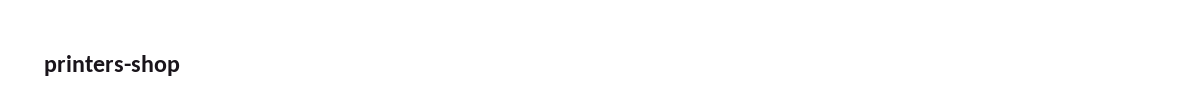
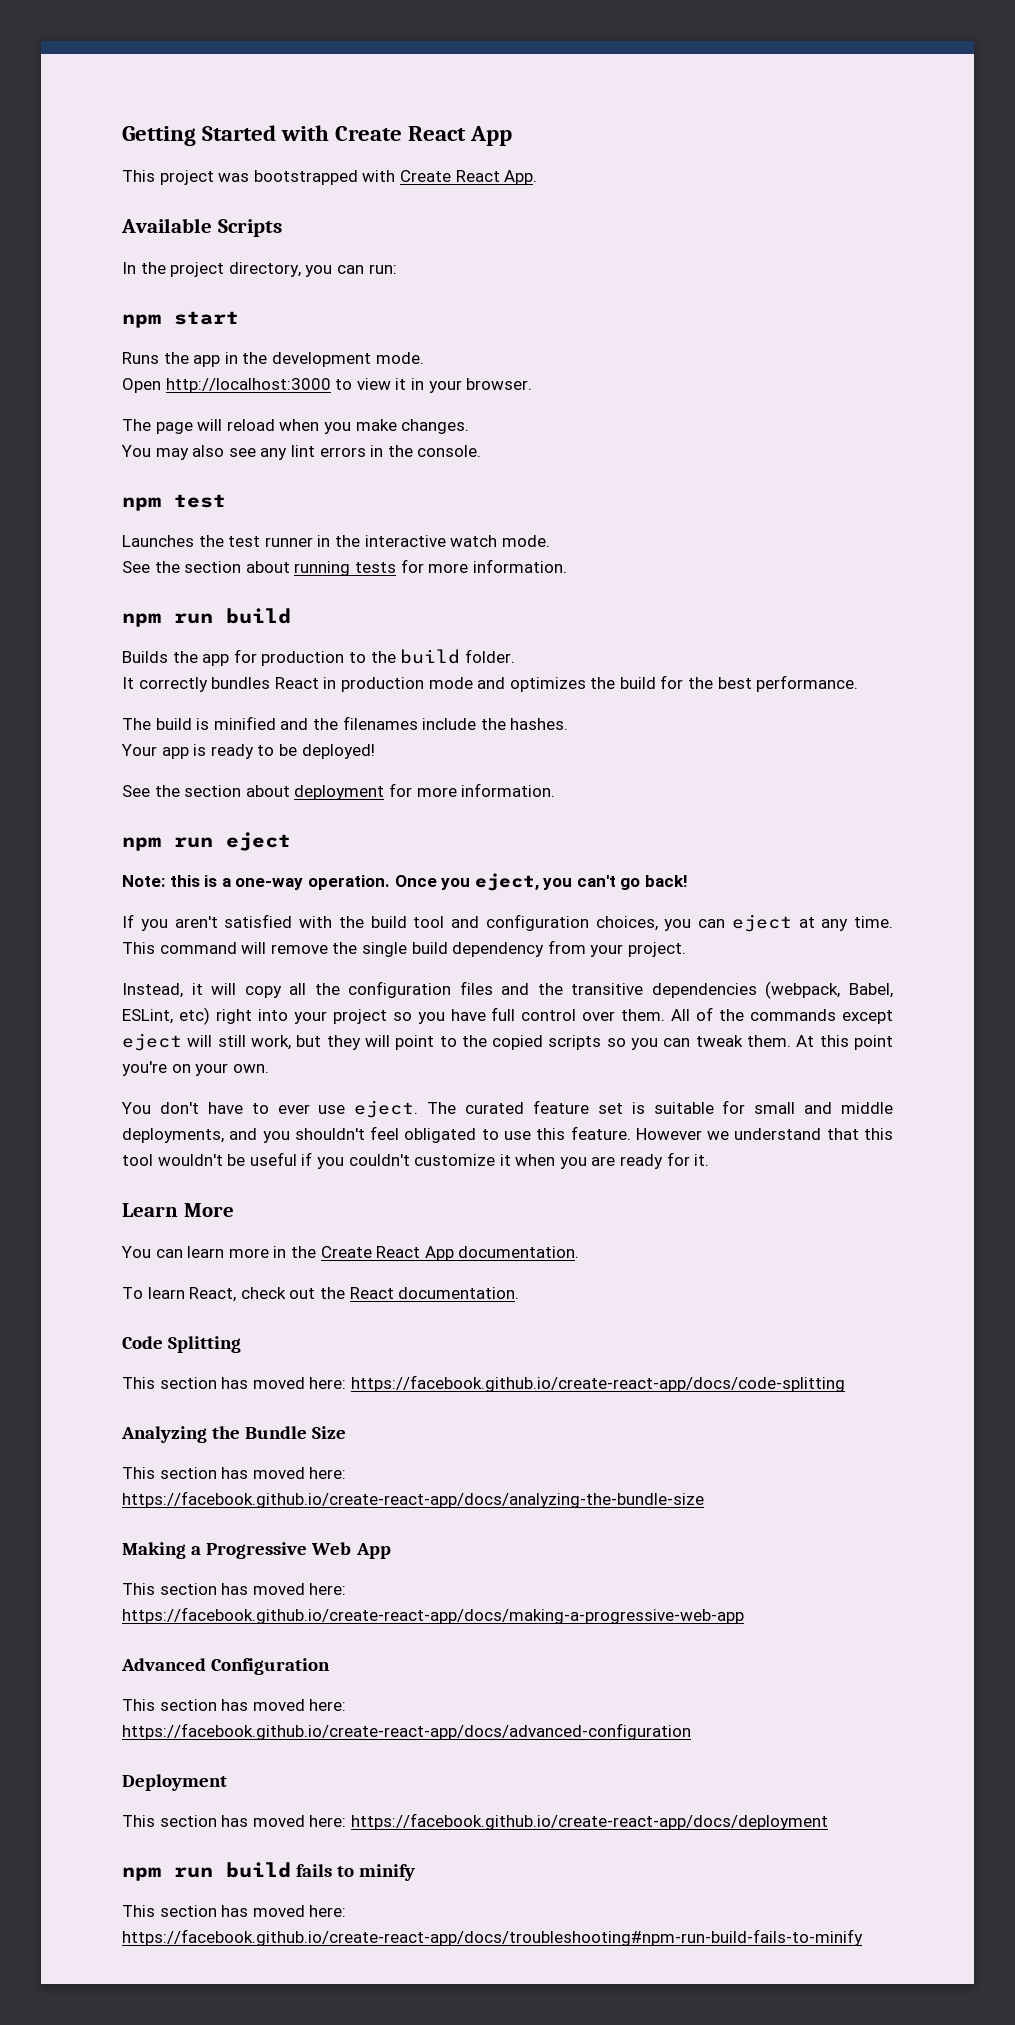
[44,55,180,76] printers-shop -> [122,125,513,146] [122,170,538,185] [121,218,282,237] [122,262,397,277] [122,311,239,328] [122,352,424,367] [122,378,533,393] [122,419,470,434] [121,445,482,460] [122,494,226,511] [122,535,550,547] [122,559,567,576] [122,608,291,627] [122,649,515,666] [122,675,859,692] [122,716,569,730] [121,744,375,759] [122,783,556,800] [122,832,291,851] [122,873,689,891] [122,914,893,932] [122,940,686,957] [122,981,894,999] [122,1007,893,1025] [122,1033,893,1051] [122,1061,269,1076] [121,1100,893,1118] [122,1126,894,1143] [122,1152,710,1169] [122,1203,234,1217] [121,1246,580,1261] [122,1287,520,1302] [122,1336,242,1353] [122,1375,845,1392] [121,1426,347,1443] [122,1467,347,1479] [122,1491,704,1508] [122,1542,391,1559] [122,1583,347,1595] [122,1607,744,1624] [121,1658,331,1675] [122,1699,347,1711] [122,1723,691,1740] [122,1774,227,1791] [122,1813,828,1830] [122,1862,416,1881] [122,1905,347,1917] [122,1929,863,1946] Getting Started with Create React App // This project was bootstrapped with Create React App. // Available Scripts // In the project directory, you can run: // npm start // Runs the app in the development mode. // Open http://localhost:3000 to view it in your browser. // The page will reload when you make changes. // You may also see any lint errors in the console. // npm test // Launches the test runner in the interactive watch mode. // See the section about running tests for more information. // npm run build // Builds the app for production to the build folder. // It correctly bundles React in production mode and optimizes the build for the best performance. // The build is minified and the filenames include the hashes. // Your app is ready to be deployed! // See the section about deployment for more information. // npm run eject // Note: this is a one-way operation. Once you eject, you can't go back! // If you aren't satisfied with the build tool and configuration choices, you can eject at any time. This command will remove the single build dependency from your project. // Instead, it will copy all the configuration files and the transitive dependencies (webpack, Babel, ESLint, etc) right into your project so you have full control over them. All of the commands except eject will still work, but they will point to the copied scripts so you can tweak them. At this point you're on your own. // You don't have to ever use eject. The curated feature set is suitable for small and middle deployments, and you shouldn't feel obligated to use this feature. However we understand that this tool wouldn't be useful if you couldn't customize it when you are ready for it. // Learn More // You can learn more in the Create React App documentation. // To learn React, check out the React documentation. // Code Splitting // This section has moved here: https://facebook.github.io/create-react-app/docs/code-splitting // Analyzing the Bundle Size // This section has moved here: https://facebook.github.io/create-react-app/docs/analyzing-the-bundle-size // Making a Progressive Web App // This section has moved here: https://facebook.github.io/create-react-app/docs/making-a-progressive-web-app // Advanced Configuration // This section has moved here: https://facebook.github.io/create-react-app/docs/advanced-configuration // Deployment // This section has moved here: https://facebook.github.io/create-react-app/docs/deployment // npm run build fails to minify // This section has moved here: https://facebook.github.io/create-react-app/docs/troubleshooting#npm-run-build-fails-to-minify

